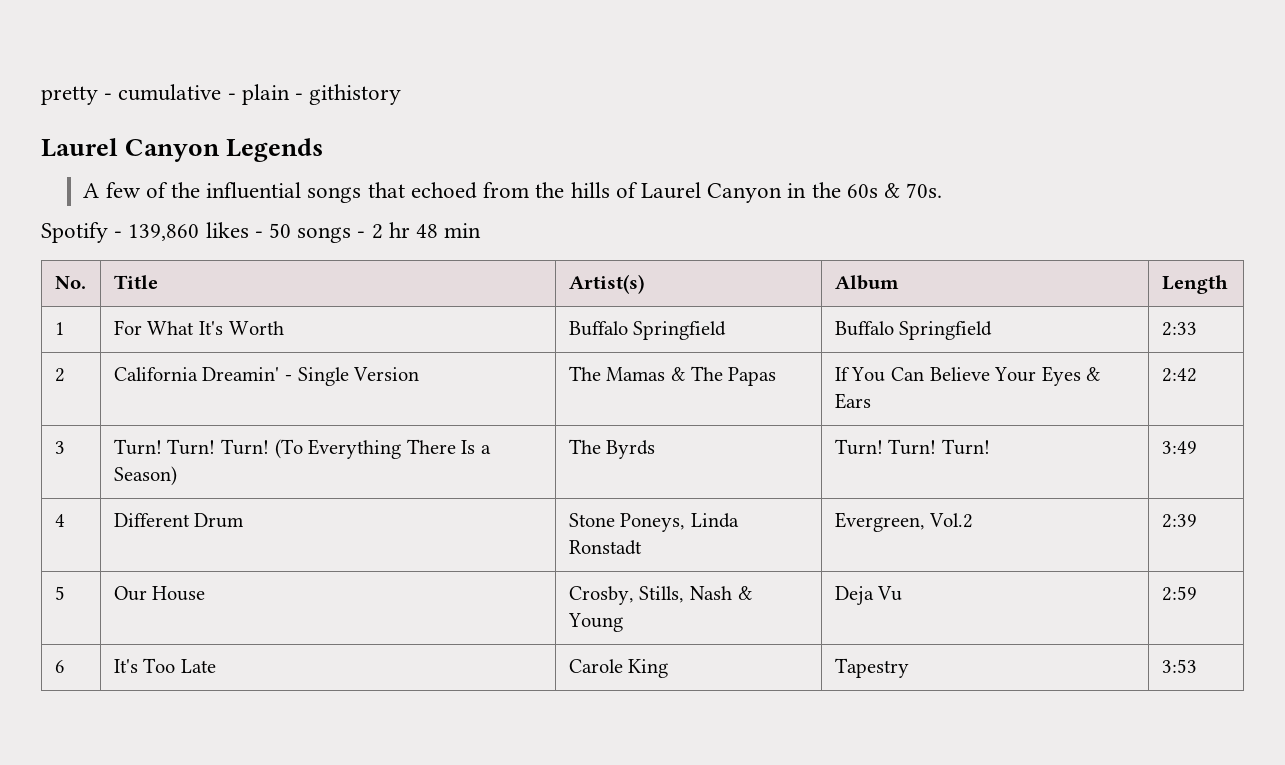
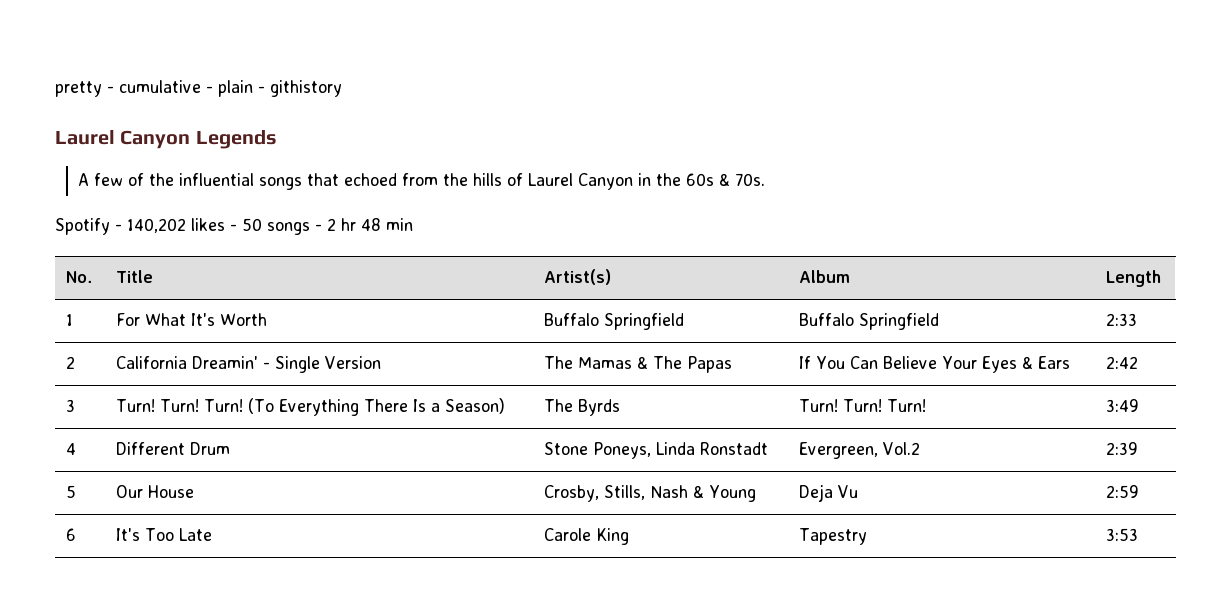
[128,224,200,241] 139,860 -> [127,218,186,233] 140,202

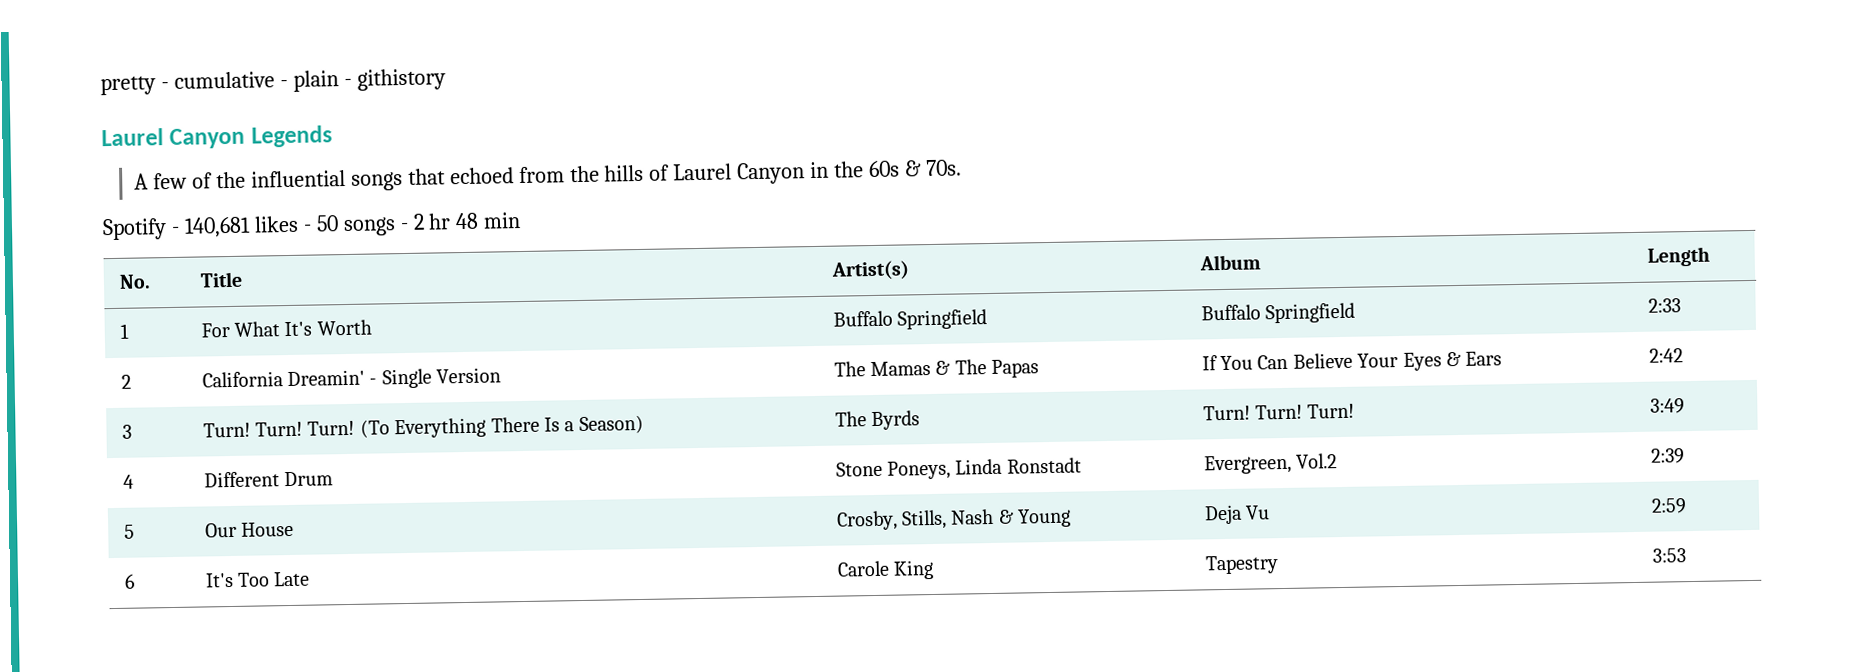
[127,218,186,233] 140,202 -> [183,216,251,238] 140,681

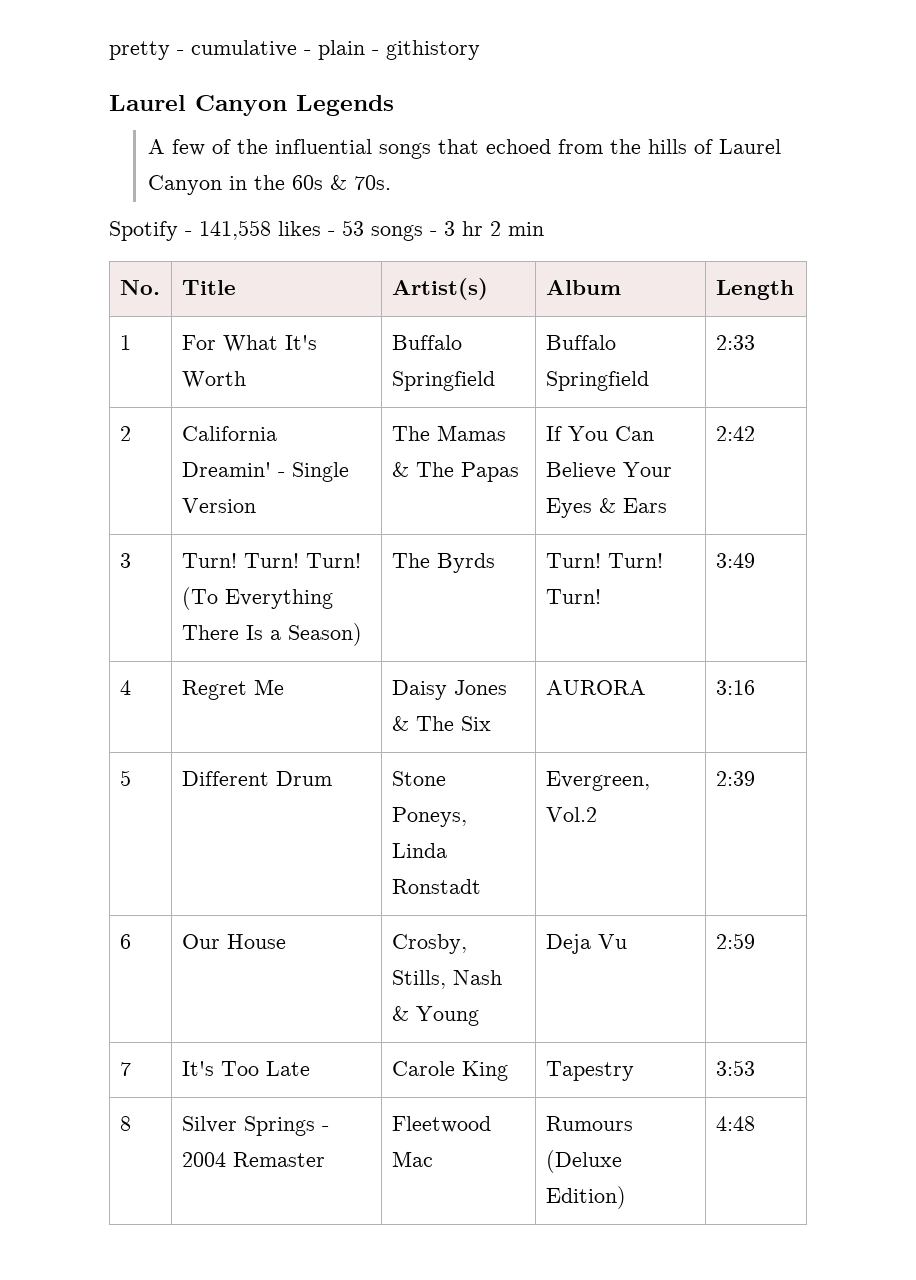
[183,216,251,238] 140,681 -> [199,220,271,240] 141,558
[315,215,339,232] 50 -> [342,220,364,236] 53
[412,212,480,230] 2 hr 48 -> [444,221,501,236] 3 hr 2
(134, 481) none -> [181,679,284,700] [391,680,507,700] [391,716,491,731] [545,680,646,695] [715,680,755,695] [119,770,131,786] | Regret Me | Daisy Jones & The Six | AURORA | 3:16 // 5
[123,524,135,539] 5 -> [119,934,131,949] 6
[123,573,135,589] 6 -> [119,1062,131,1076] 7
(1686, 555) none -> [119,1116,131,1131] [181,1116,329,1136] [181,1152,325,1167] [391,1116,491,1133] [391,1151,433,1167] [545,1116,633,1131] [545,1150,622,1173] [545,1186,626,1209] [715,1116,755,1131] // 8 | Silver Springs - 2004 Remaster | Fleetwood Mac | Rumours (Deluxe Edition) | 4:48

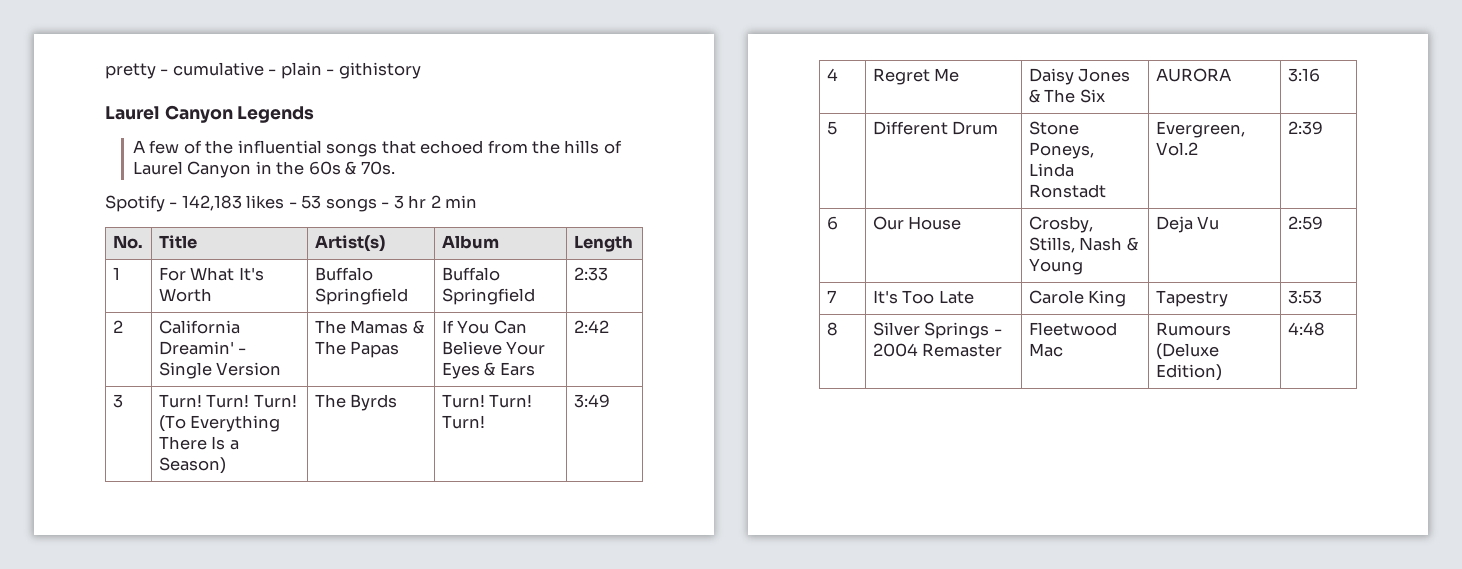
[199,220,271,240] 141,558 -> [181,195,242,211] 142,183

